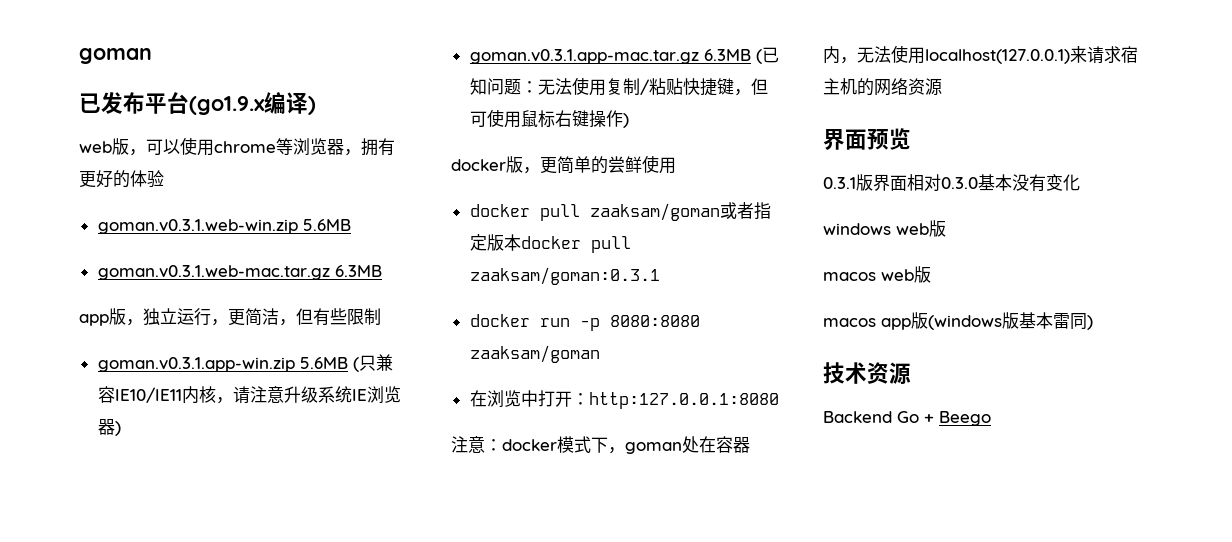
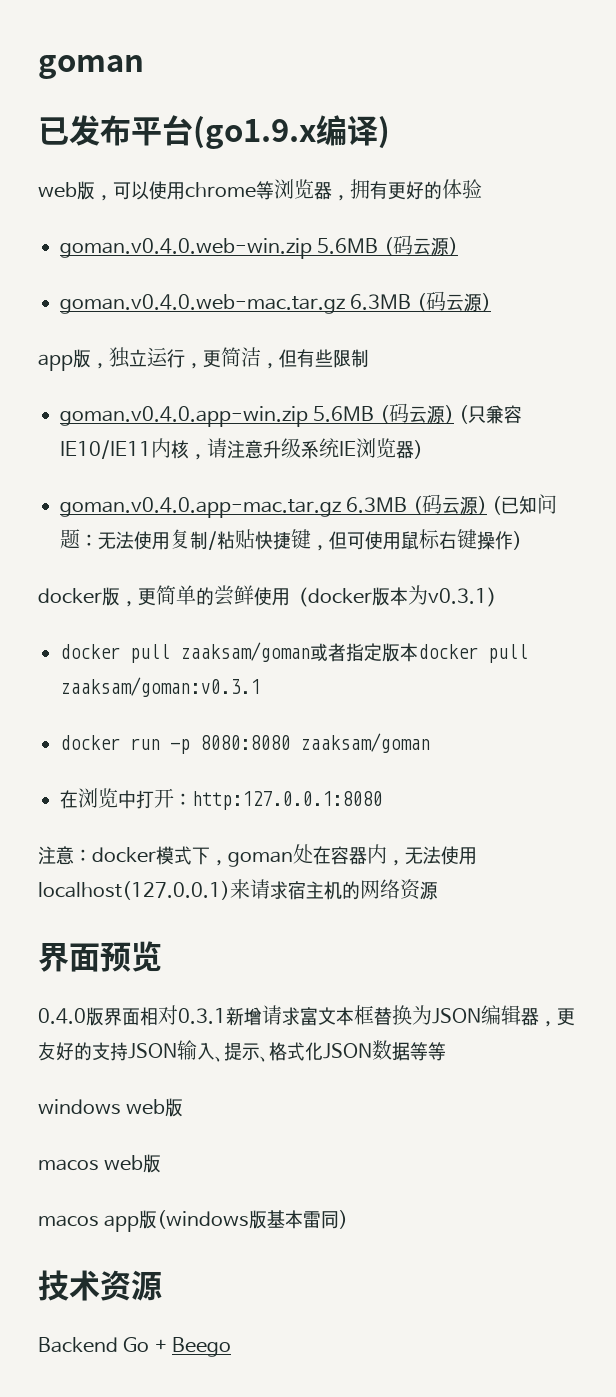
[97,219,351,234] [97,265,382,280] goman.v0.3.1.web-win.zip 5.6MB // goman.v0.3.1.web-mac.tar.gz 6.3MB -> [60,235,458,259] [60,291,491,314] goman.v0.4.0.web-win.zip 5.6MB (码云源) // goman.v0.4.0.web-mac.tar.gz 6.3MB (码云源)
[97,357,359,372] goman.v0.3.1.app-win.zip 5.6MB ( -> [60,403,469,427] goman.v0.4.0.app-win.zip 5.6MB (码云源) (
[469,49,762,64] goman.v0.3.1.app-mac.tar.gz 6.3MB ( -> [60,494,502,518] goman.v0.4.0.app-mac.tar.gz 6.3MB (码云源) (
(676, 165) none -> [290,585,505,607] （docker版本为v0.3.1）
[469,267,660,285] zaaksam/goman:0.3.1 -> [60,677,260,697] zaaksam/goman:v0.3.1
[823,177,856,189] 0.3.1 -> [38,1008,86,1024] 0.4.0
[941,174,1080,192] 0.3.0基本没有变化 -> [178,1005,575,1027] [38,1040,446,1062] 0.3.1新增请求富文本框替换为JSON编辑器，更友好的支持JSON输入、提示、格式化JSON数据等等

